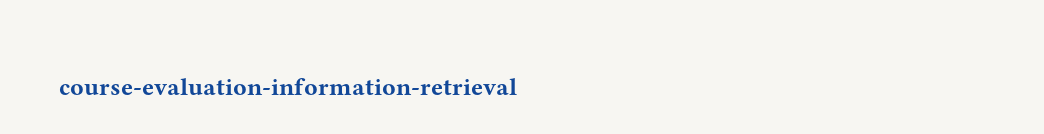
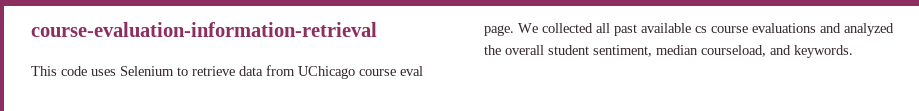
(517, 86) none -> [31,65,423,79] [484,23,894,36] [484,45,853,58] // This code uses Selenium to retrieve data from UChicago course eval page. We collected all past available cs course evaluations and analyzed the overall student sentiment, median courseload, and keywords.

